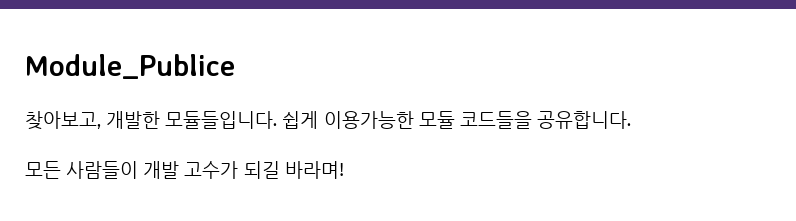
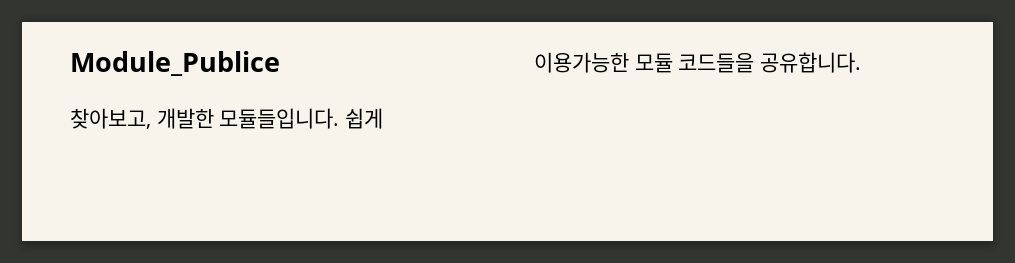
[25,161,344,179] // 모든 사람들이 개발 고수가 되길 바라며! -> (862, 62) none

